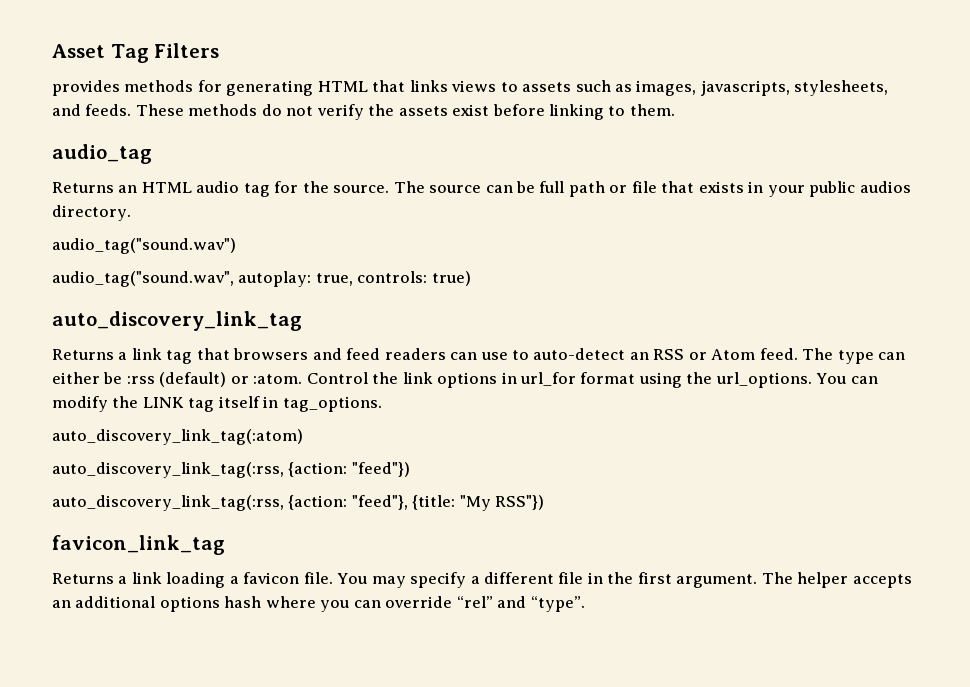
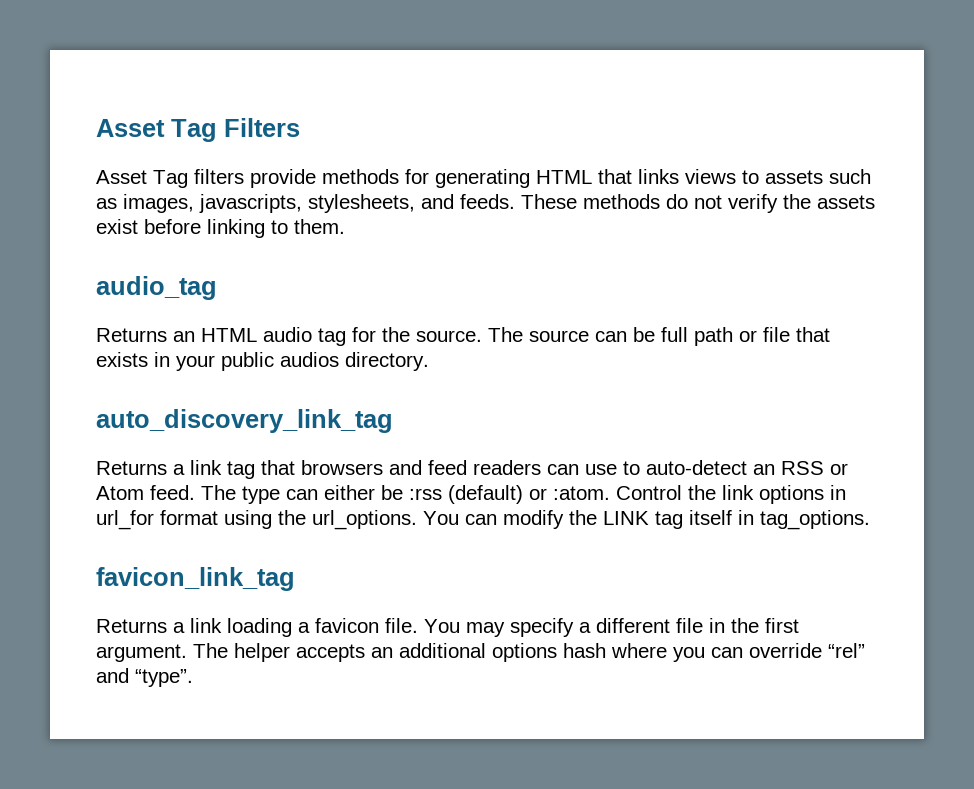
[52,80,120,96] provides -> [96,169,316,188] Asset Tag filters provide
[52,238,236,254] [52,271,471,287] // audio_tag("sound.wav") // audio_tag("sound.wav", autoplay: true, controls: true) -> (429, 361) none
[52,429,303,445] [52,462,410,478] [52,495,545,511] // auto_discovery_link_tag(:atom) // auto_discovery_link_tag(:rss, {action: "feed"}) // auto_discovery_link_tag(:rss, {action: "feed"}, {title: "My RSS"}) -> (870, 520) none

